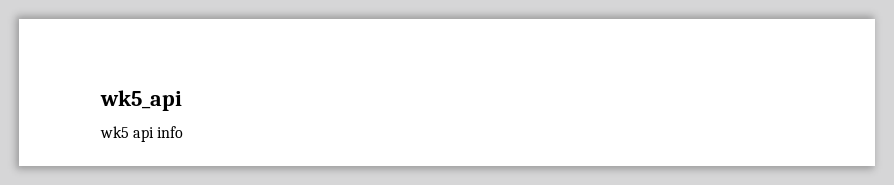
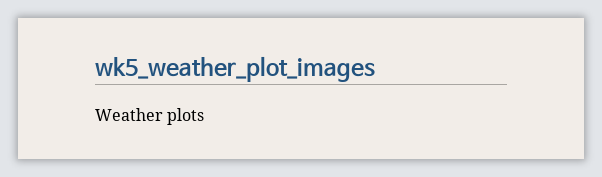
[100,90,182,111] [100,126,184,142] wk5_api // wk5 api info -> [95,56,375,82] [95,108,205,125] wk5_weather_plot_images // Weather plots

